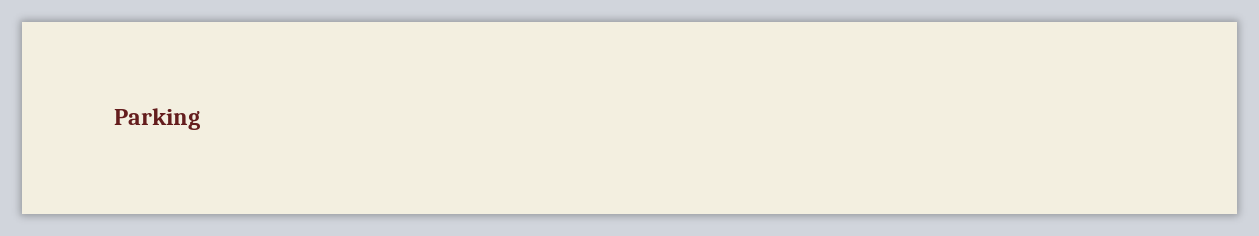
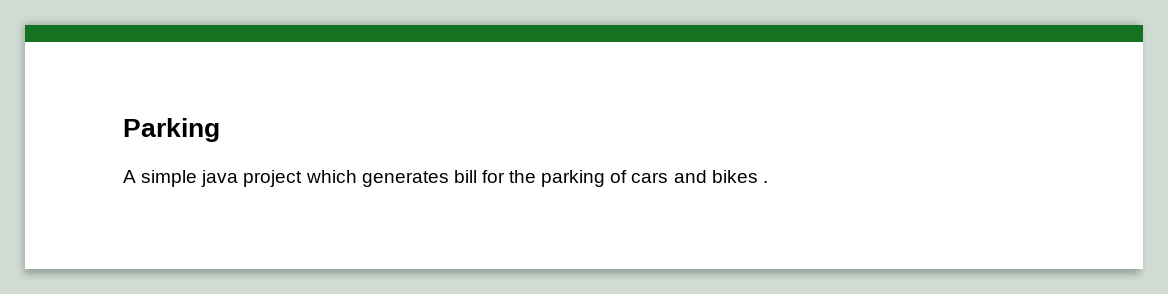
(200, 119) none -> [123,170,768,187] // A simple java project which generates bill for the parking of cars and bikes .

